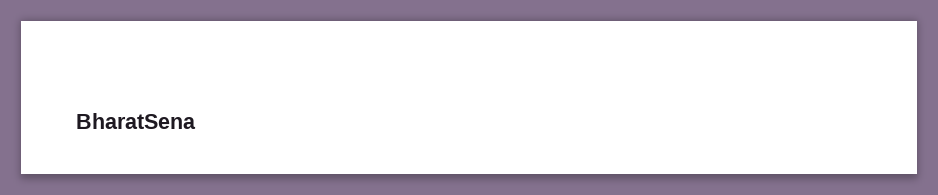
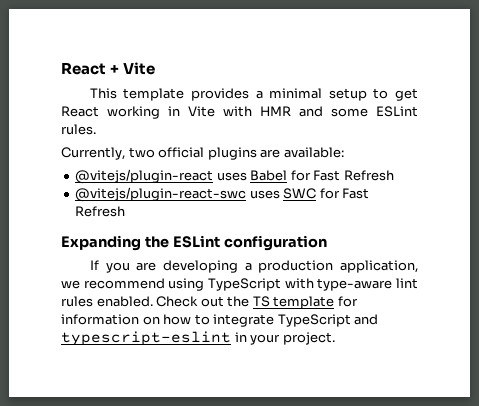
[76,113,196,129] BharatSena -> [61,62,156,75] [89,88,419,101] [61,106,418,119] [61,124,96,135] [61,147,344,160] [75,169,394,184] [75,187,370,202] [75,206,126,217] [61,235,327,251] [89,260,418,273] [61,278,418,291] [61,296,358,309] [61,314,379,327] [61,331,335,346] React + Vite // This template provides a minimal setup to get React working in Vite with HMR and some ESLint rules. // Currently, two official plugins are available: // @vitejs/plugin-react uses Babel for Fast Refresh // @vitejs/plugin-react-swc uses SWC for Fast Refresh // Expanding the ESLint configuration // If you are developing a production application, we recommend using TypeScript with type-aware lint rules enabled. Check out the TS template for information on how to integrate TypeScript and typescript-eslint in your project.

